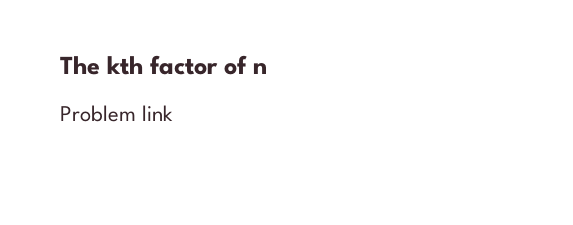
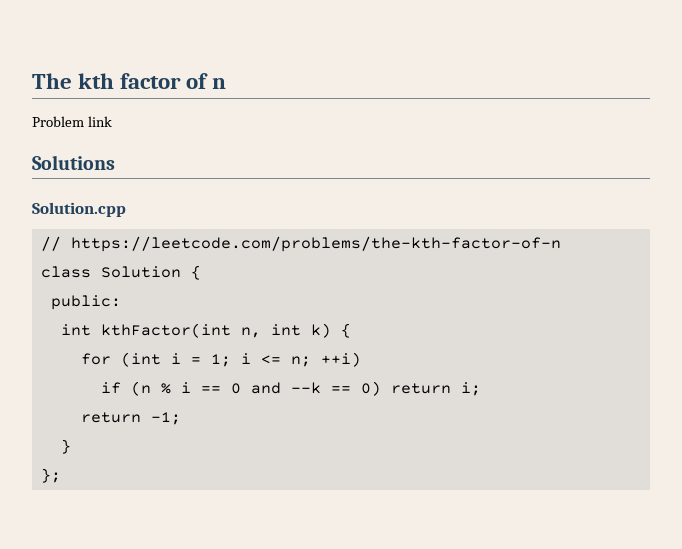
(174, 113) none -> [32,155,115,170] [32,202,126,217] [40,236,561,252] [40,265,201,280] [50,295,121,310] [60,323,351,338] [80,352,361,367] [100,381,481,396] [80,412,181,425] [60,439,71,454] [40,468,61,483] // Solutions // Solution.cpp // // https://leetcode.com/problems/the-kth-factor-of-n // class Solution { // public: // int kthFactor(int n, int k) { // for (int i = 1; i <= n; ++i) // if (n % i == 0 and --k == 0) return i; // return -1; // } // };

